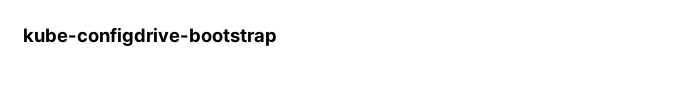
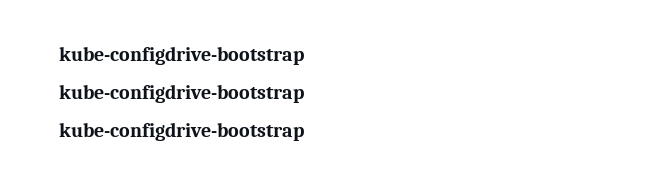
[23,27,277,46] kube-configdrive-bootstrap -> [59,46,304,65] [59,84,304,103] [59,122,304,141] kube-configdrive-bootstrap // kube-configdrive-bootstrap // kube-configdrive-bootstrap

